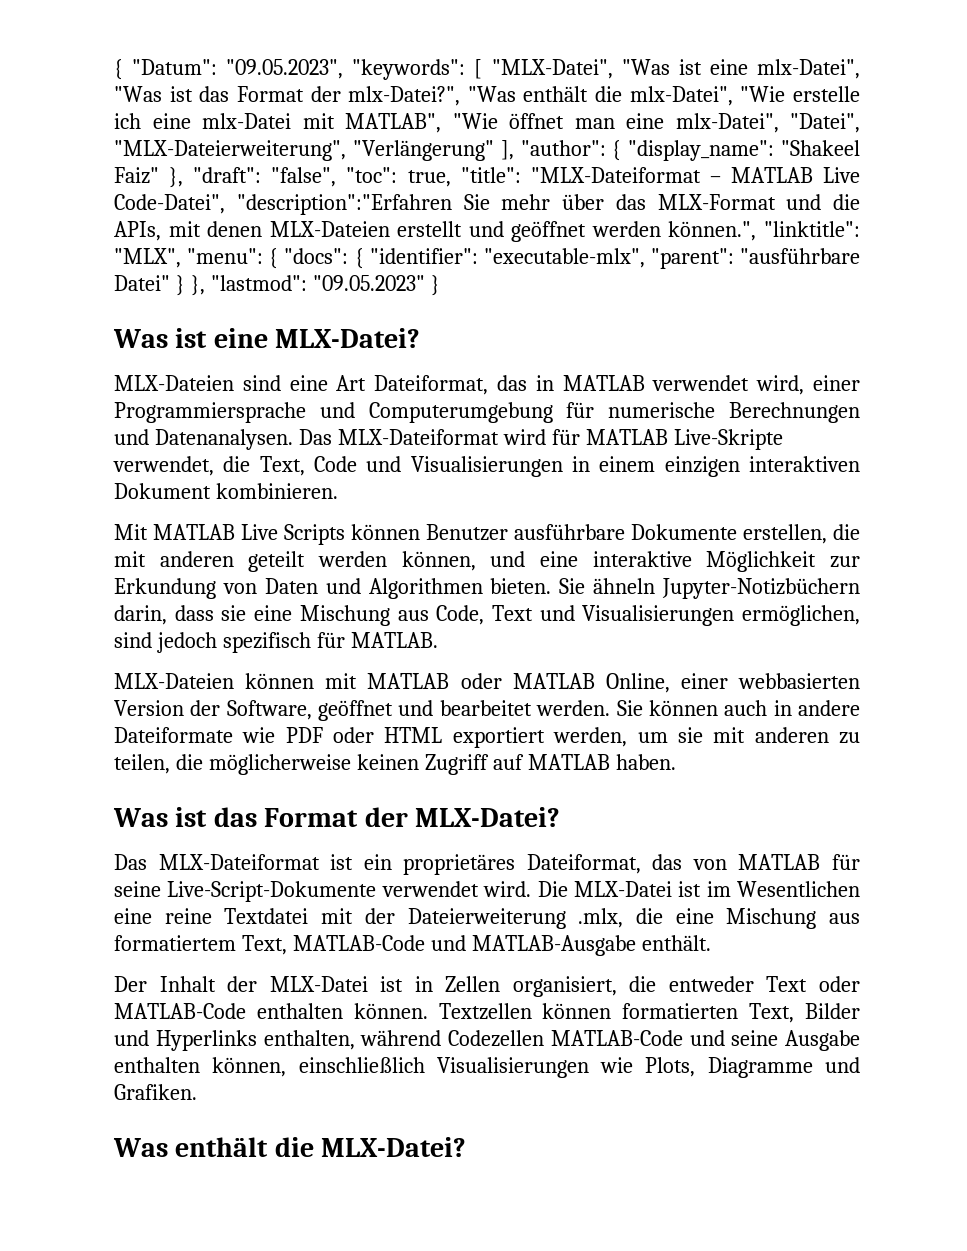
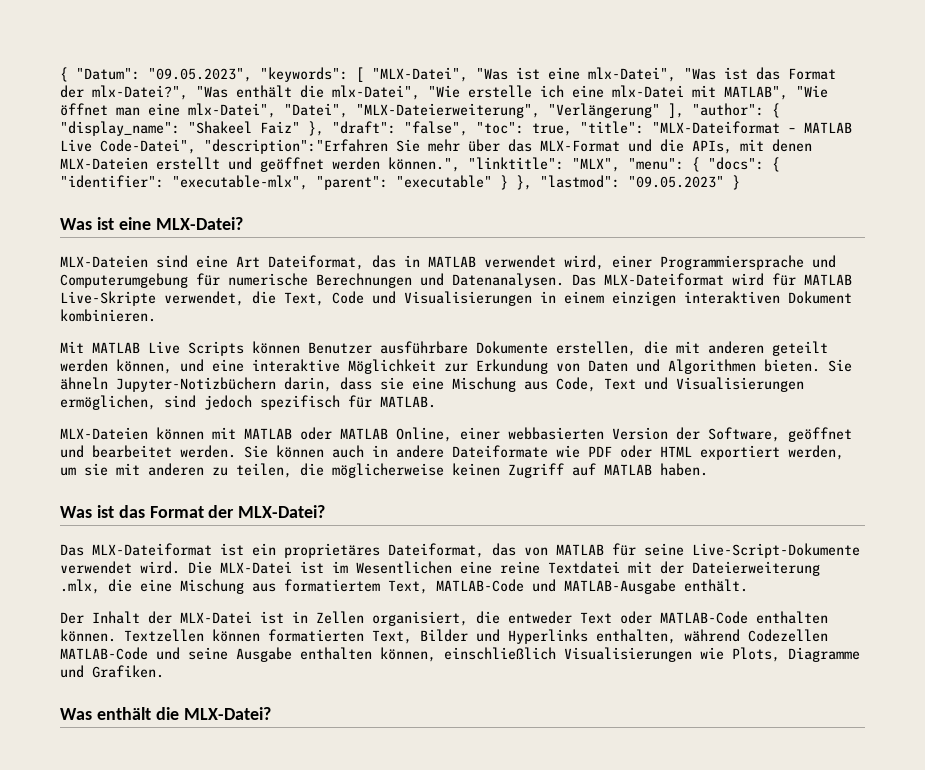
[740,248,860,264] [114,275,170,291] "ausführbare Datei" -> [396,175,492,188] "executable"

